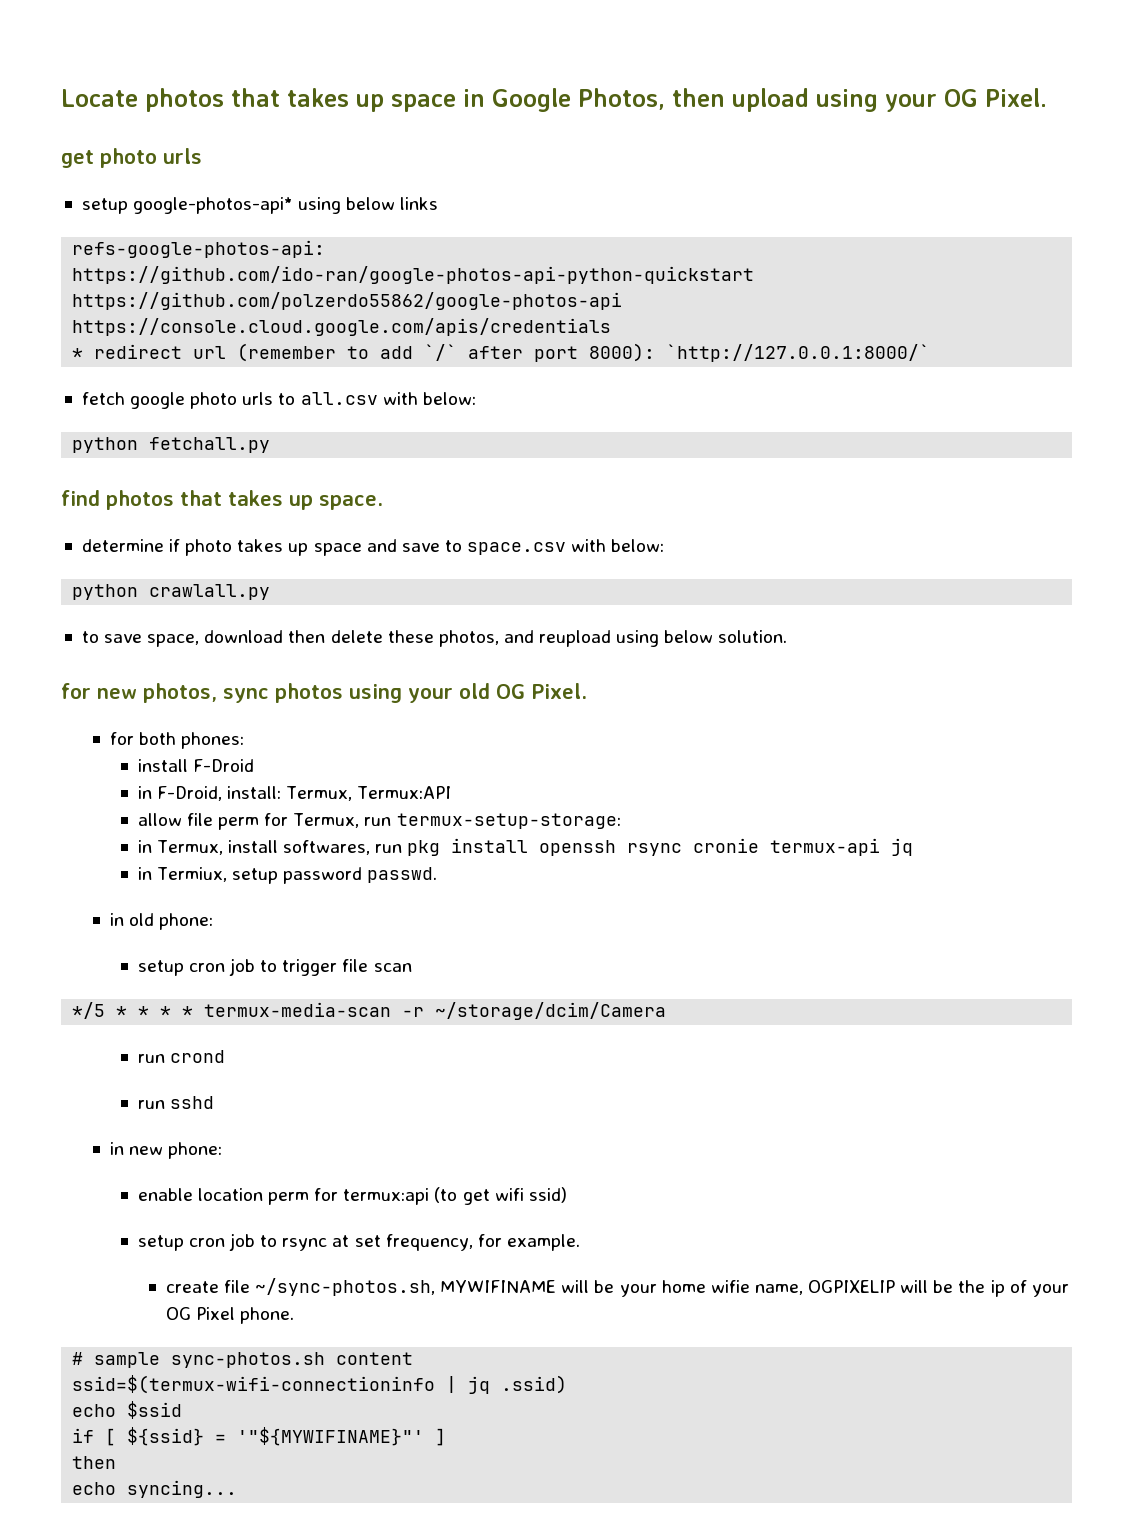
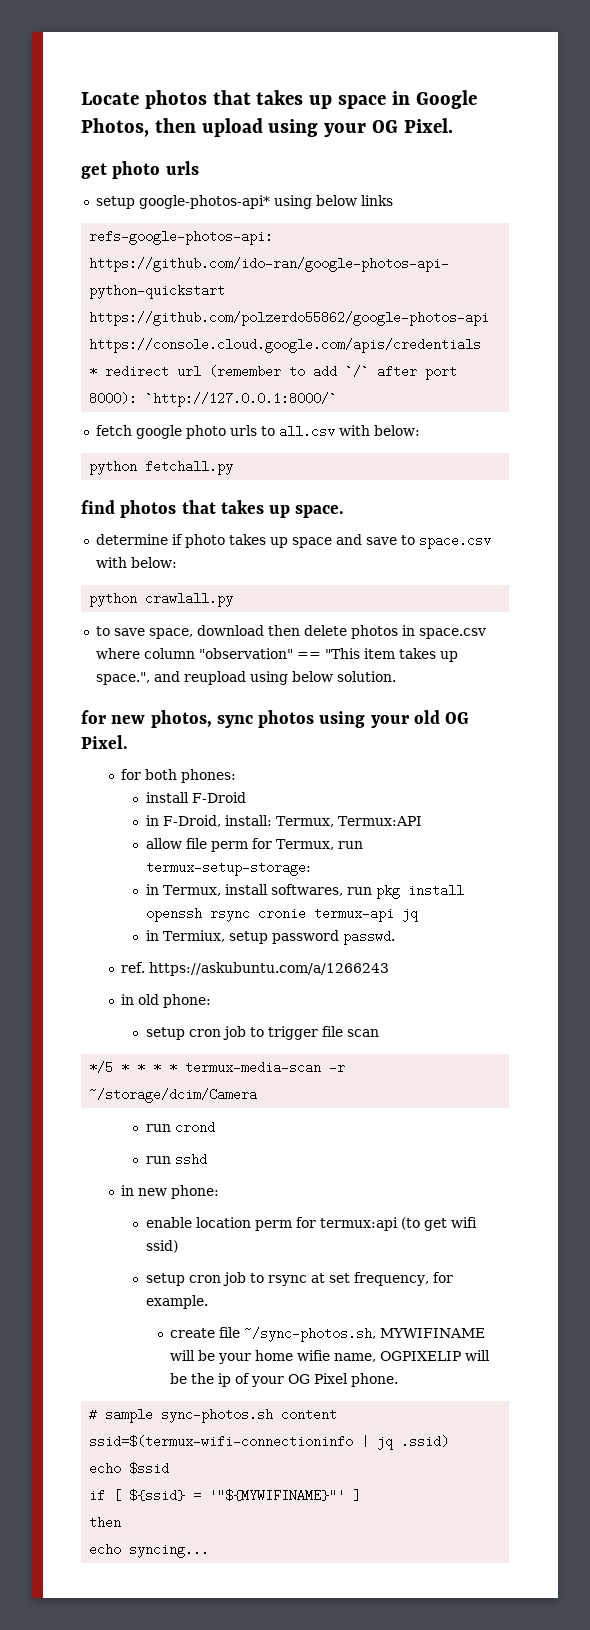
[387,630,499,647] these photos, -> [350,625,486,639] [95,648,458,662] [95,672,150,685] photos in space.csv where column "observation" == "This item takes up space.",
(438, 875) none -> [120,962,389,976] // ref. https://askubuntu.com/a/1266243

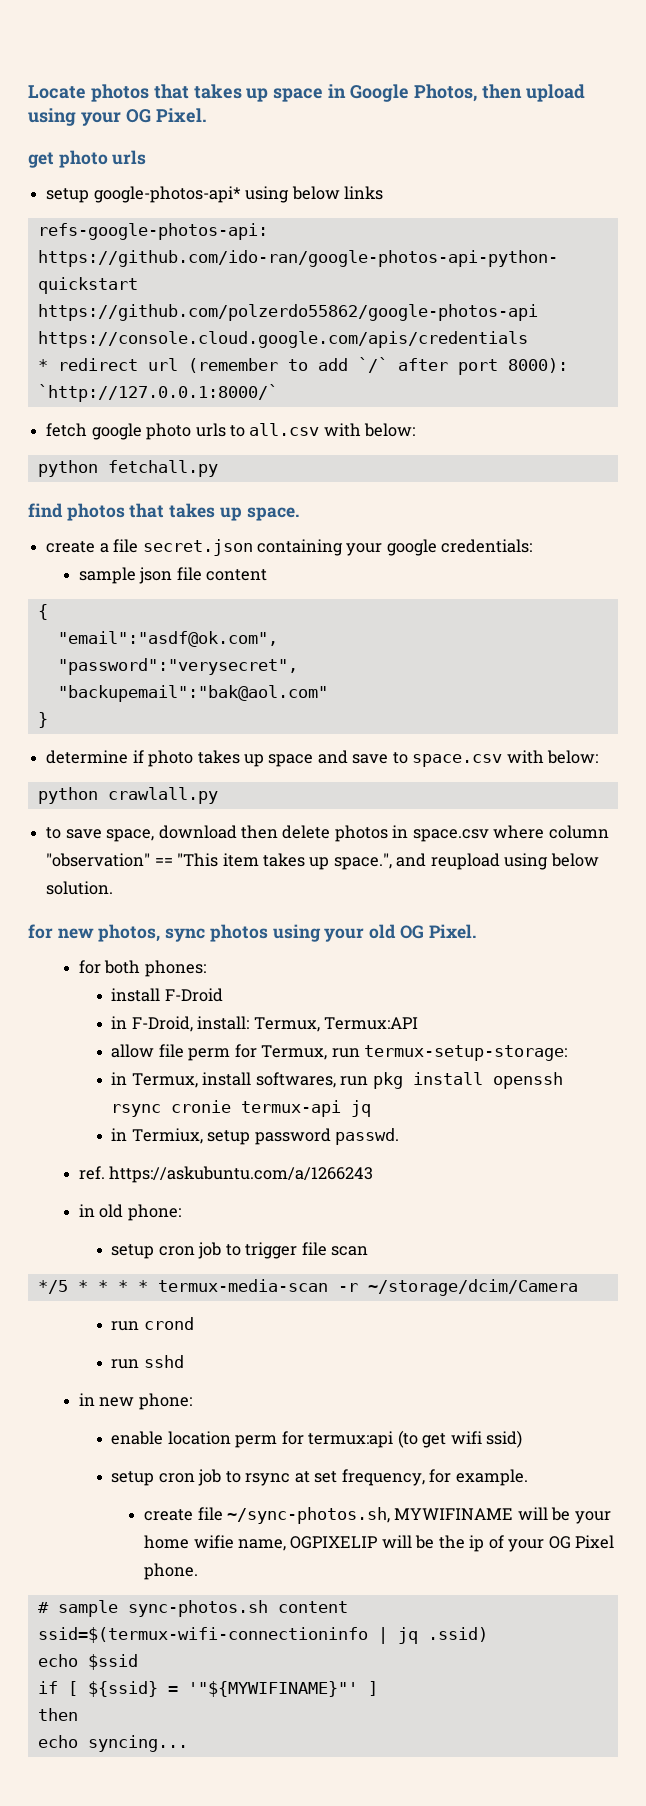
(345, 511) none -> [46,539,533,556] [78,567,268,584] [37,604,48,620] [57,631,278,647] [57,658,298,675] [57,685,328,702] [37,712,48,728] // create a file secret.json containing your google credentials: // sample json file content // { // "email":"asdf@ok.com", // "password":"verysecret", // "backupemail":"bak@aol.com" // }

